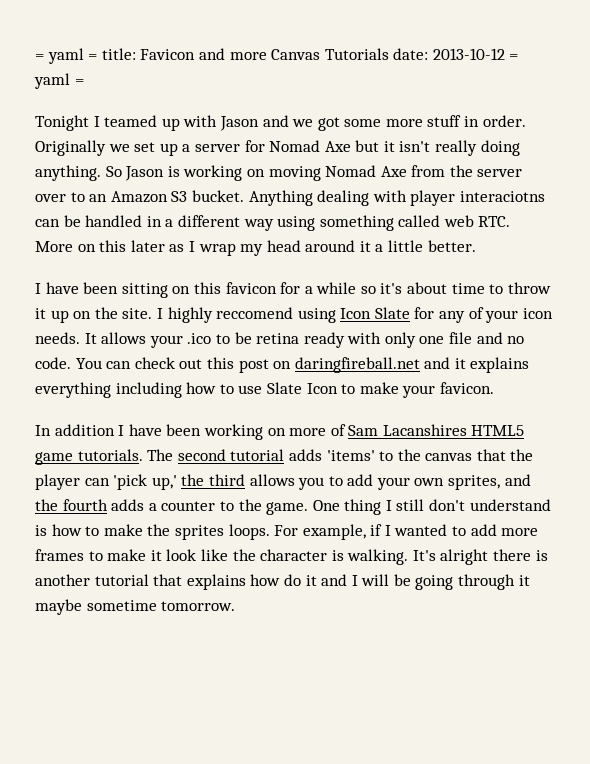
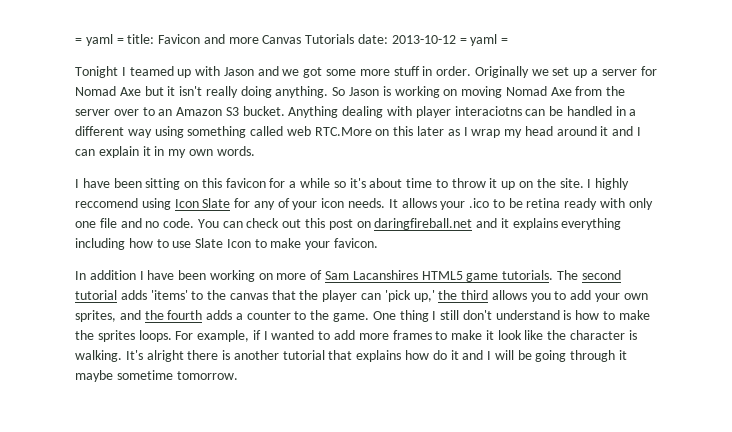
[478,216,511,227] [35,241,73,252] RTC. More -> [314,127,372,136] RTC.More
[375,240,476,252] a little better. -> [612,126,642,136] [75,146,255,158] and I can explain it in my own words.

